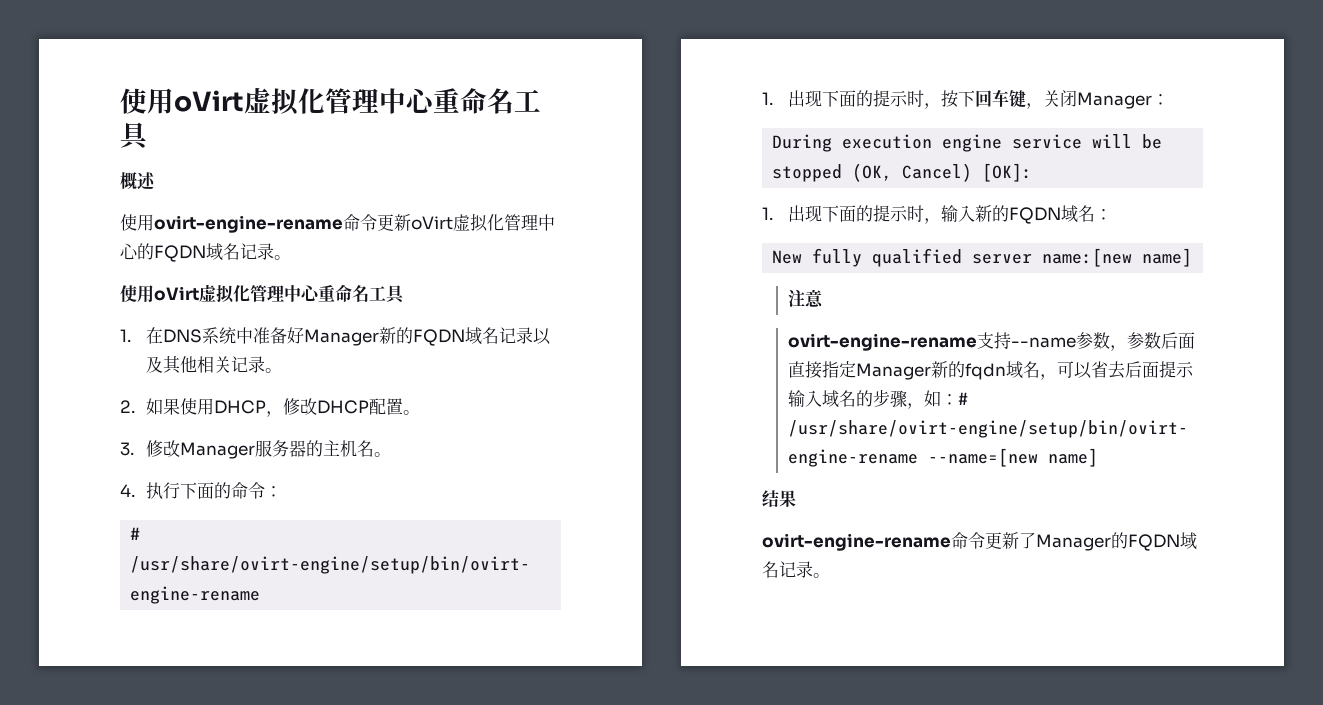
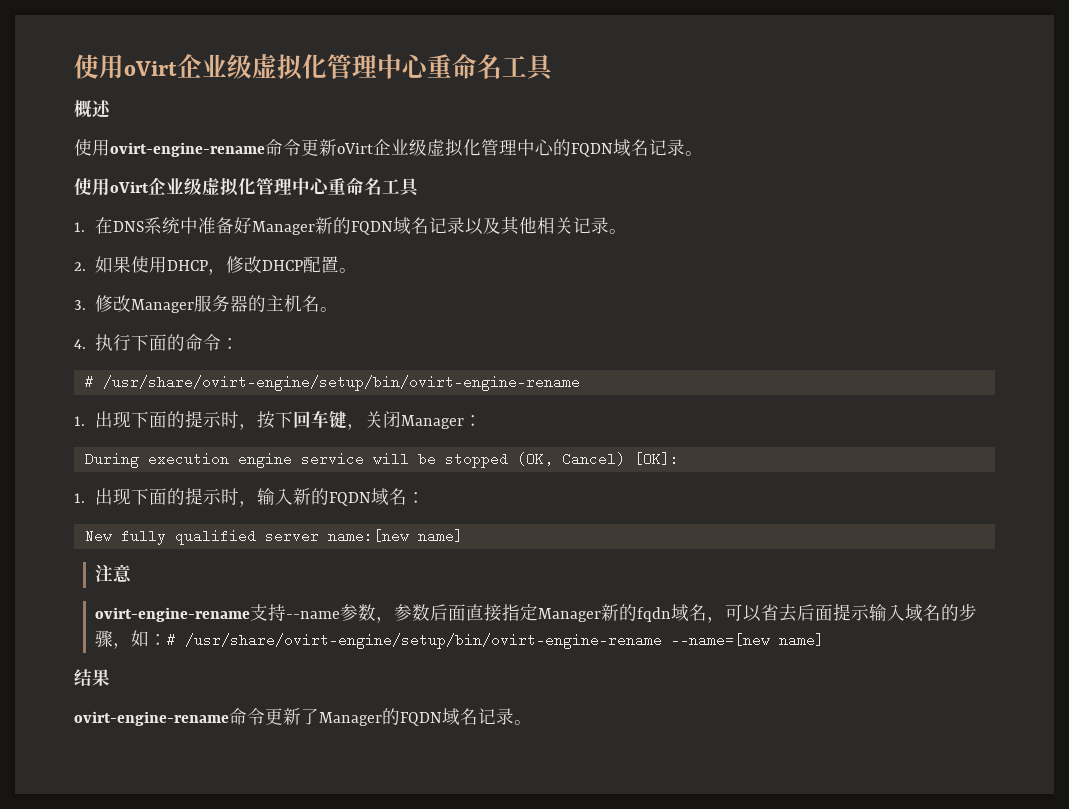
[120,88,244,114] 使用oVirt -> [74,54,252,79] 使用oVirt企业级
(453, 223) none -> [373,139,427,156] 企业级
(199, 293) none -> [148,177,202,196] 企业级

